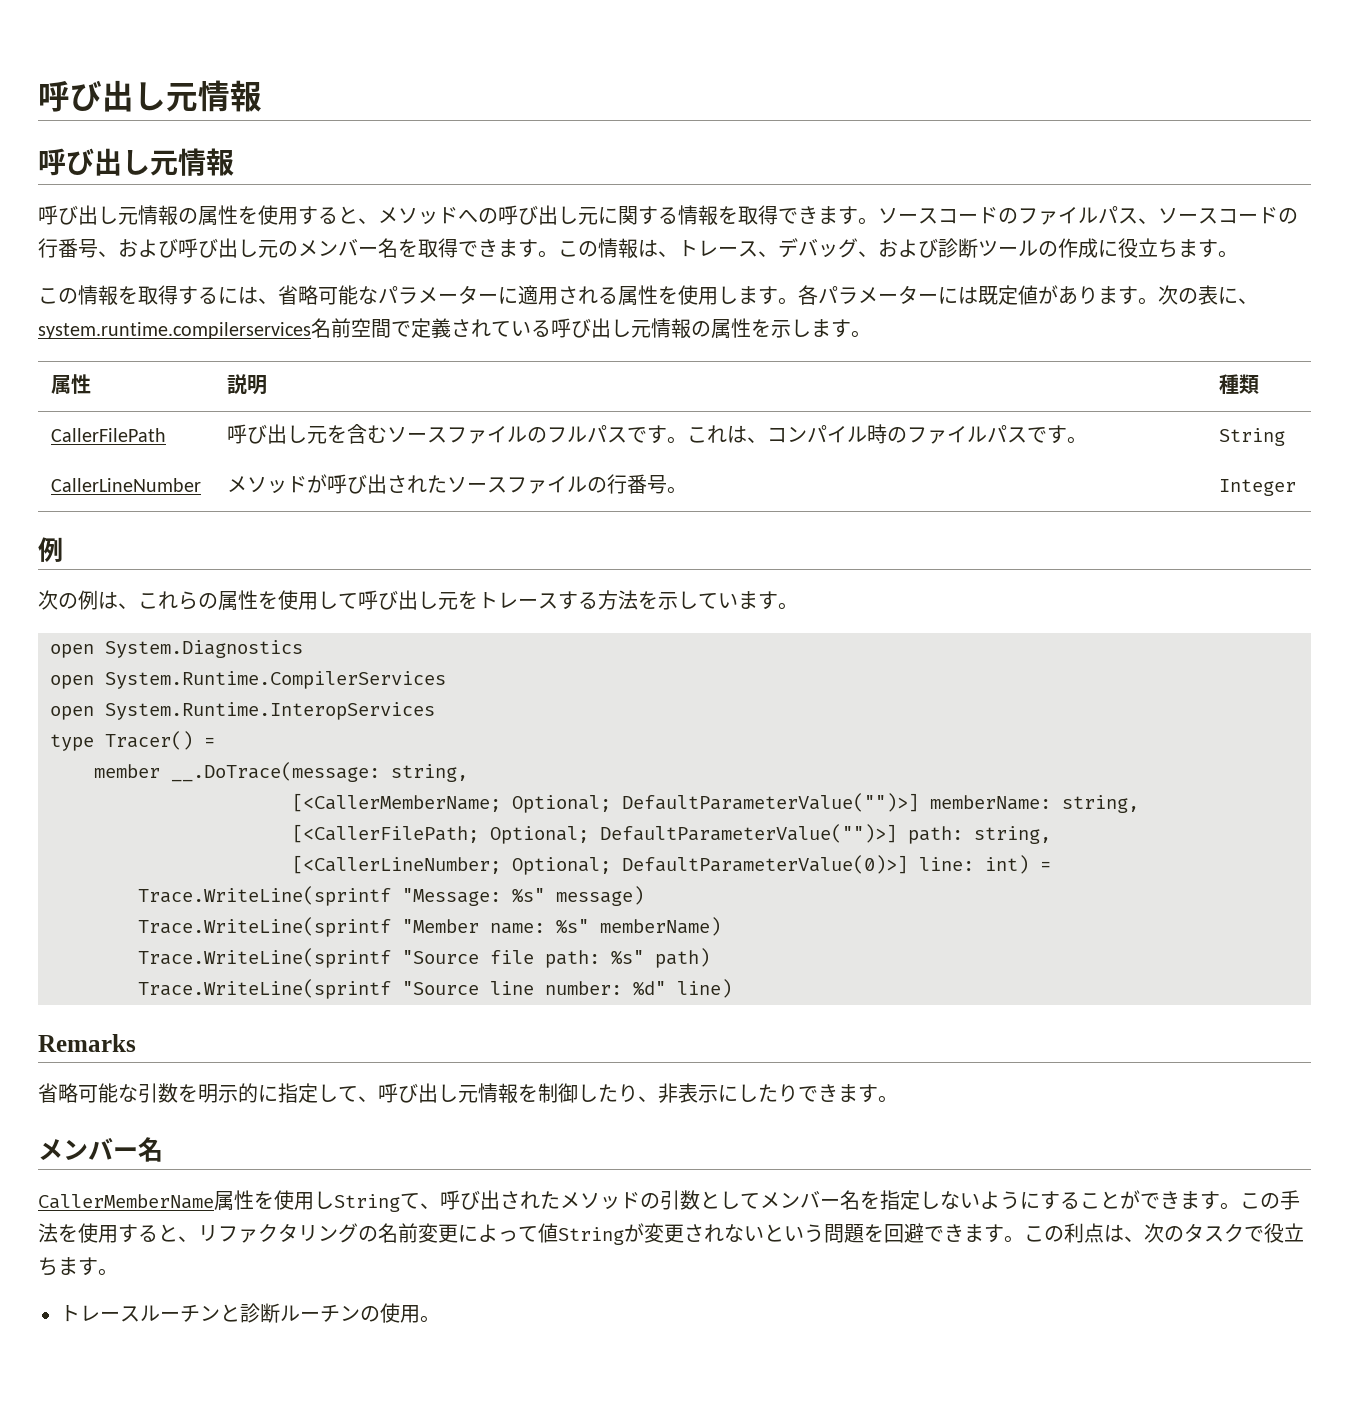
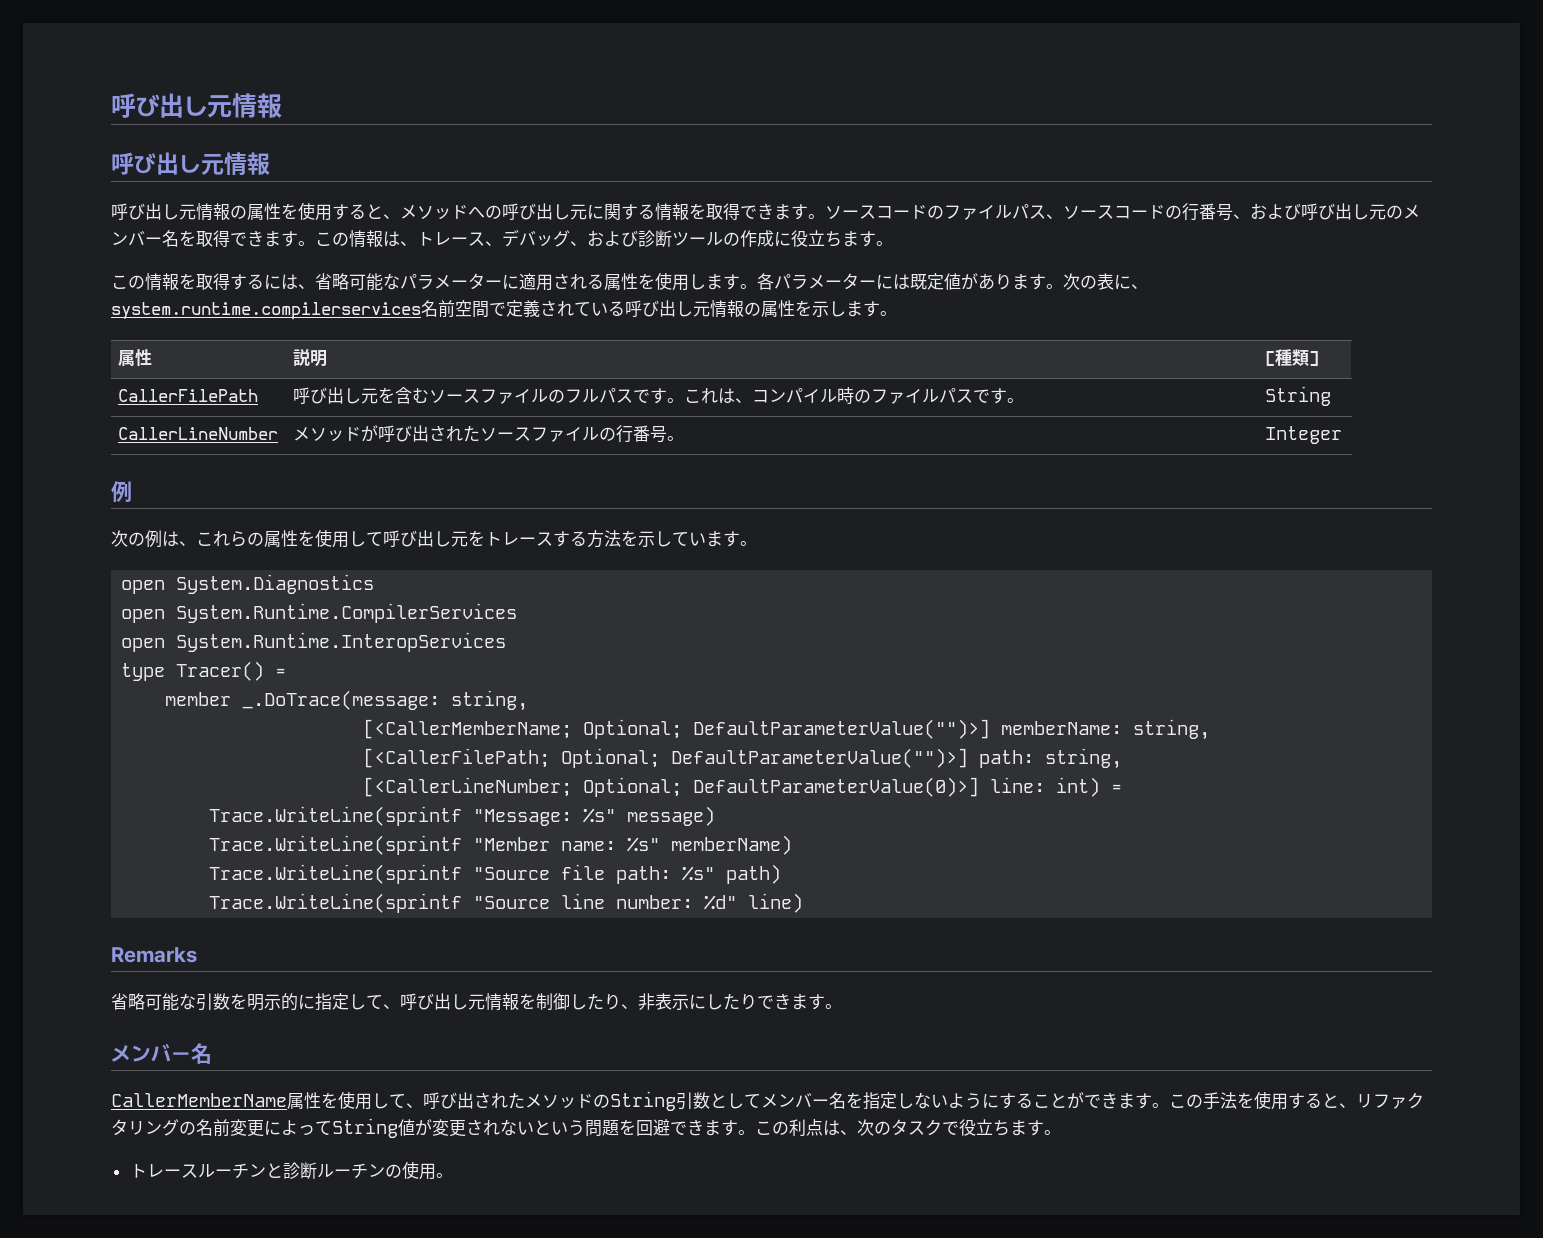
(267, 385) none -> [1265,351,1276,366] [
(1259, 384) none -> [1309,351,1320,366] ]
[171,762,380,782] __.DoTrace(message: -> [242,690,441,710] _.DoTrace(message:
[334,1194,400,1212] String -> (389, 1101) none
(660, 1201) none -> [610,1091,676,1111] String
[538,1223,624,1245] 値String -> [332,1118,415,1138] String値

